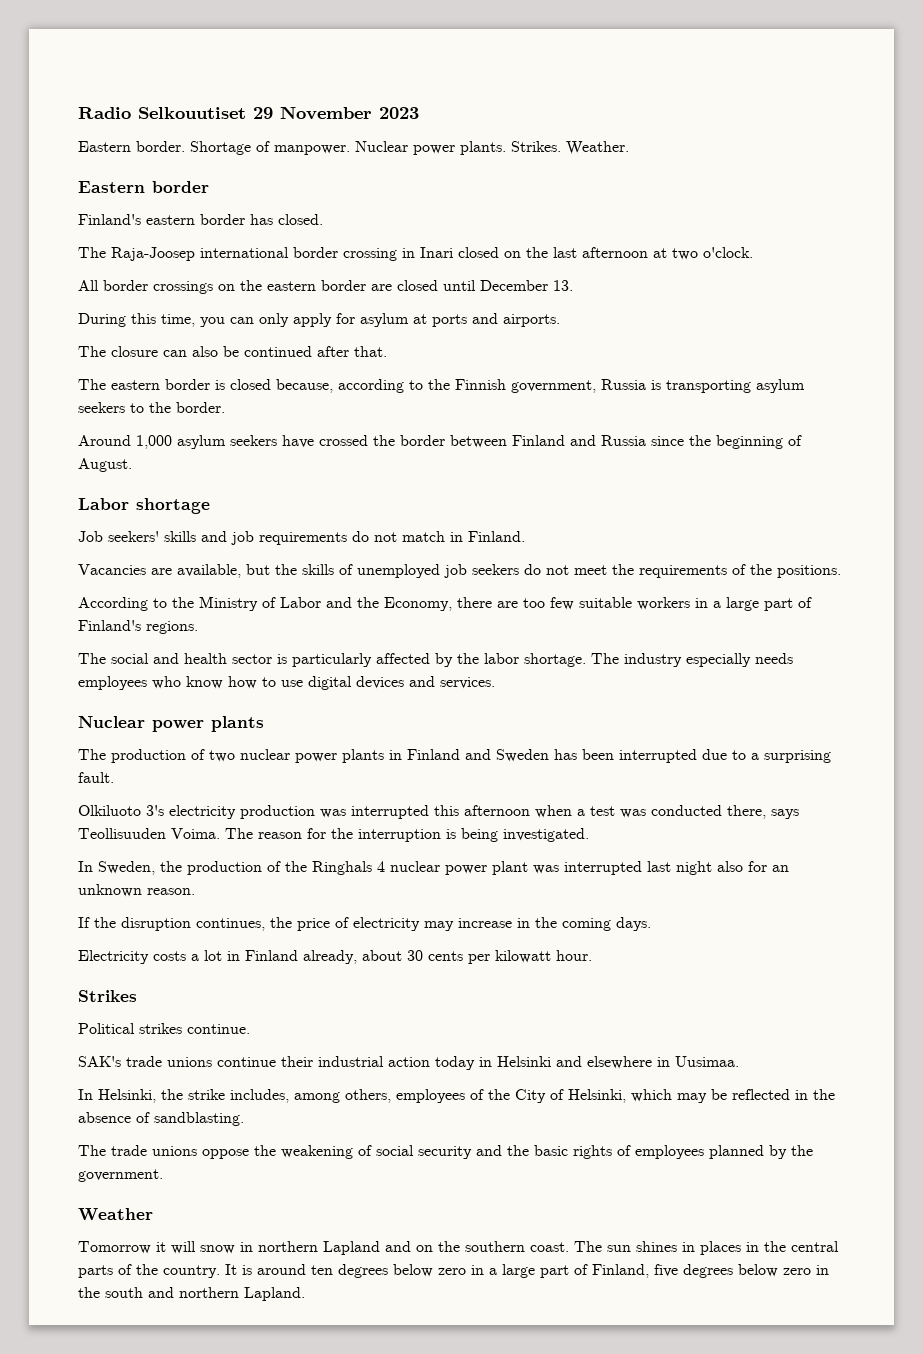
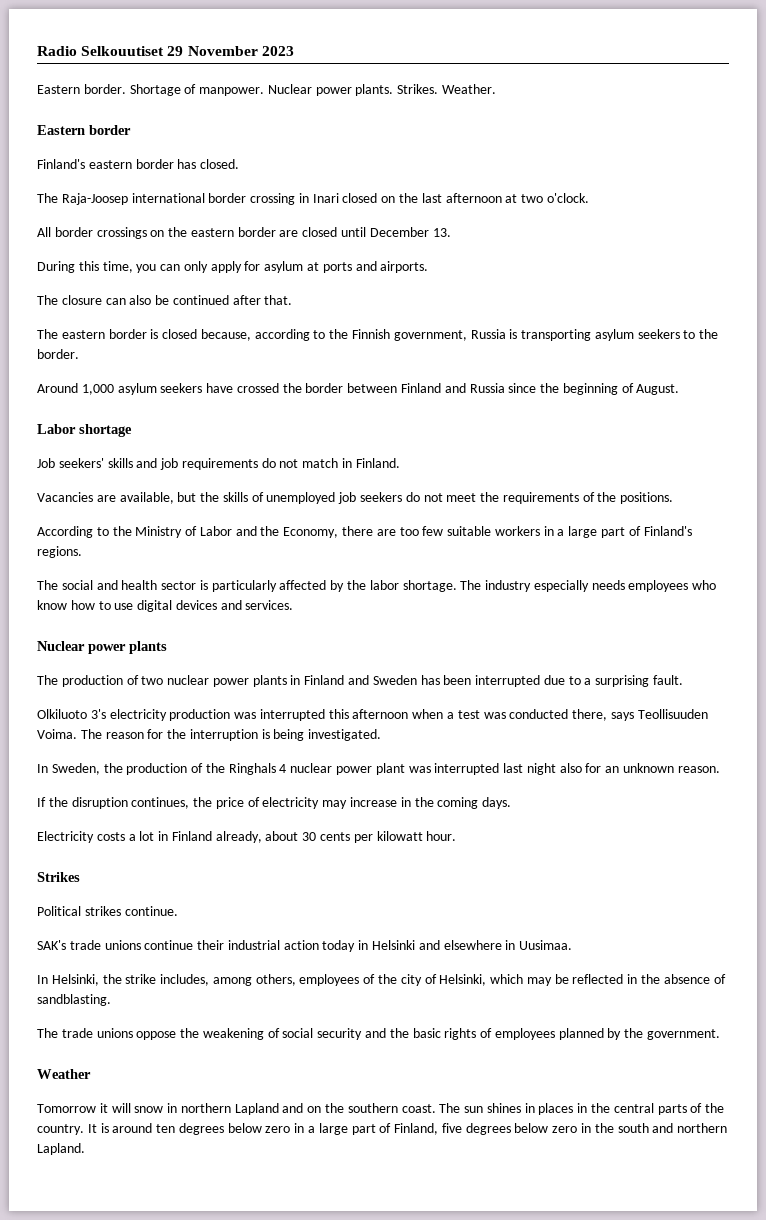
[515,1089,546,1103] City -> [400,974,422,986] city

